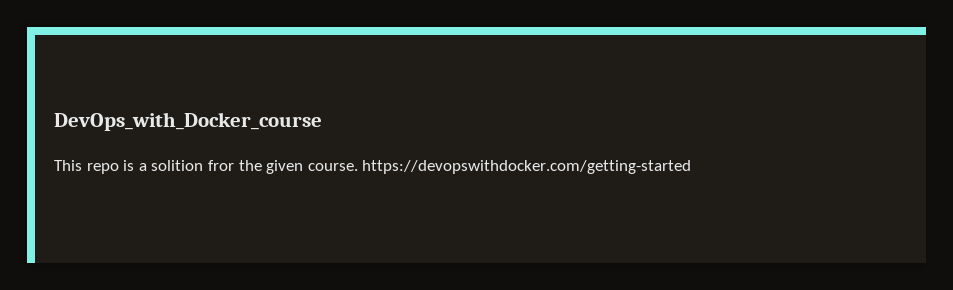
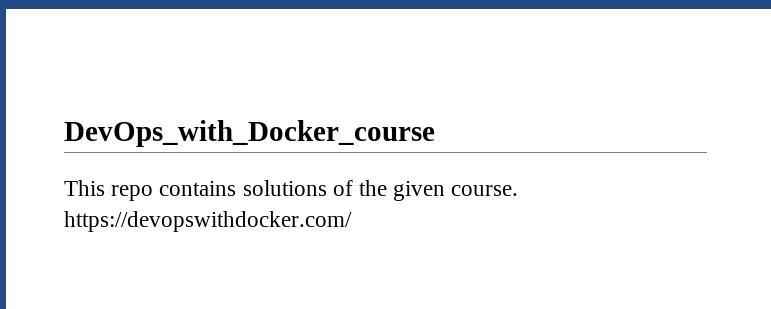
[123,160,234,171] is a solition fror -> [159,180,353,196] contains solutions of
[362,160,692,174] https://devopswithdocker.com/getting-started -> [64,211,352,232] https://devopswithdocker.com/

